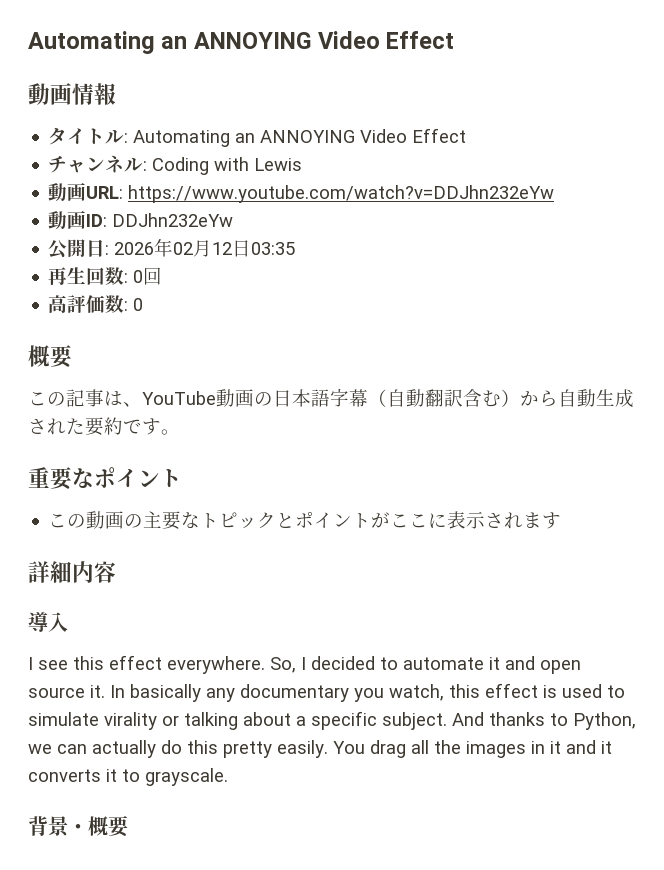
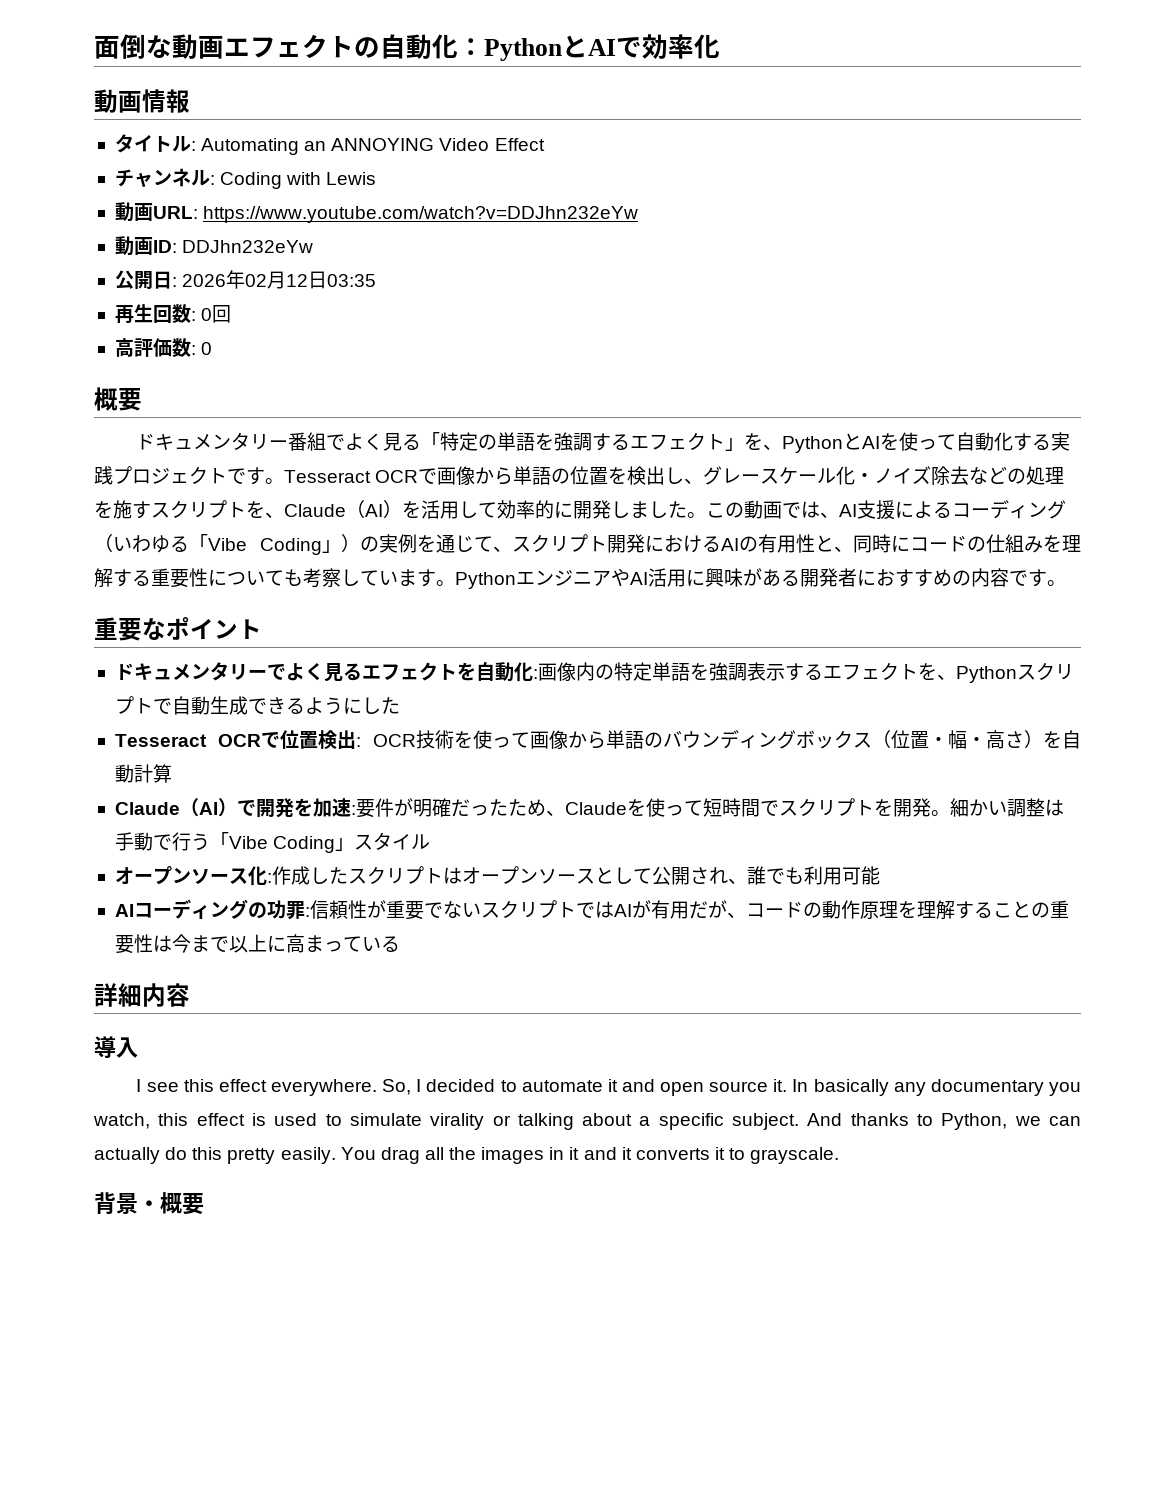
[28,31,455,54] Automating an ANNOYING Video Effect -> [94,34,720,61] 面倒な動画エフェクトの自動化：PythonとAIで効率化
[28,388,634,408] [28,417,123,436] この記事は、YouTube動画の日本語字幕（自動翻訳含む）から自動生成された要約 -> [136,432,1071,453] [94,466,1065,485] [94,500,1066,520] [94,534,1081,555] [94,568,1009,589] ドキュメンタリー番組でよく見る「特定の単語を強調するエフェクト」を、PythonとAIを使って自動化する実践プロジェクトです。Tesseract OCRで画像から単語の位置を検出し、グレースケール化・ノイズ除去などの処理を施すスクリプトを、Claude（AI）を活用して効率的に開発しました。この動画では、AI支援によるコーディング（いわゆる「Vibe Coding」）の実例を通じて、スクリプト開発におけるAIの有用性と、同時にコードの仕組みを理解する重要性についても考察しています。PythonエンジニアやAI活用に興味がある開発者におすすめの内容
[48,511,562,530] この動画の主要なトピックとポイントがここに表示されます -> [114,662,1074,683] [114,696,400,715] [114,730,1081,750] [114,764,172,783] [114,798,1064,818] [114,832,431,853] [114,866,880,886] [114,899,1069,920] [114,934,400,954] ドキュメンタリーでよく見るエフェクトを自動化:画像内の特定単語を強調表示するエフェクトを、Pythonスクリプトで自動生成できるようにした // Tesseract OCRで位置検出: OCR技術を使って画像から単語のバウンディングボックス（位置・幅・高さ）を自動計算 // Claude（AI）で開発を加速:要件が明確だったため、Claudeを使って短時間でスクリプトを開発。細かい調整は手動で行う「Vibe Coding」スタイル // オープンソース化:作成したスクリプトはオープンソースとして公開され、誰でも利用可能 // AIコーディングの功罪:信頼性が重要でないスクリプトではAIが有用だが、コードの動作原理を理解することの重要性は今まで以上に高まっている

